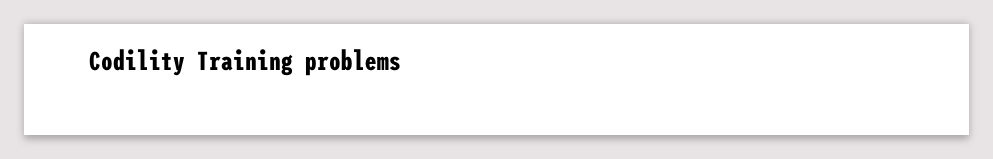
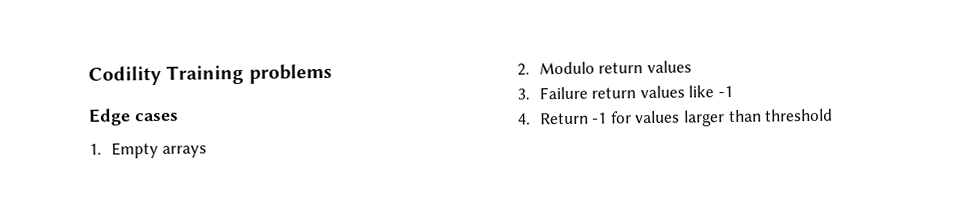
(401, 62) none -> [88,108,179,126] [89,141,208,159] [517,60,692,76] [517,85,734,100] [518,108,834,127] // Edge cases // 1. Empty arrays // 2. Modulo return values // 3. Failure return values like -1 // 4. Return -1 for values larger than threshold

